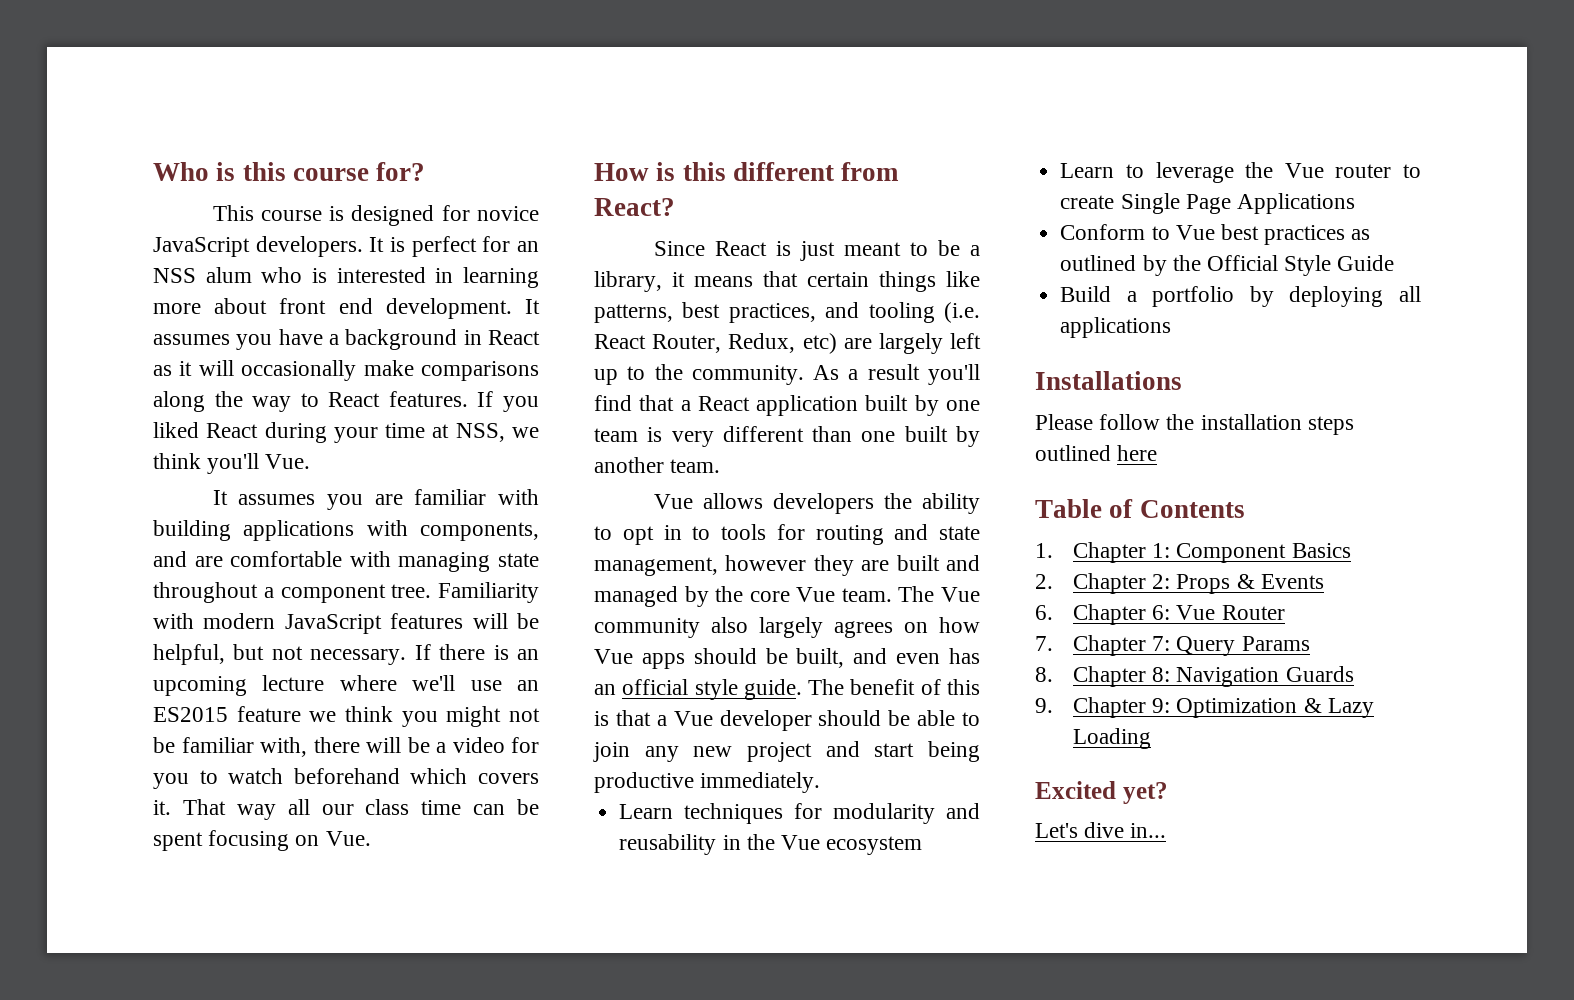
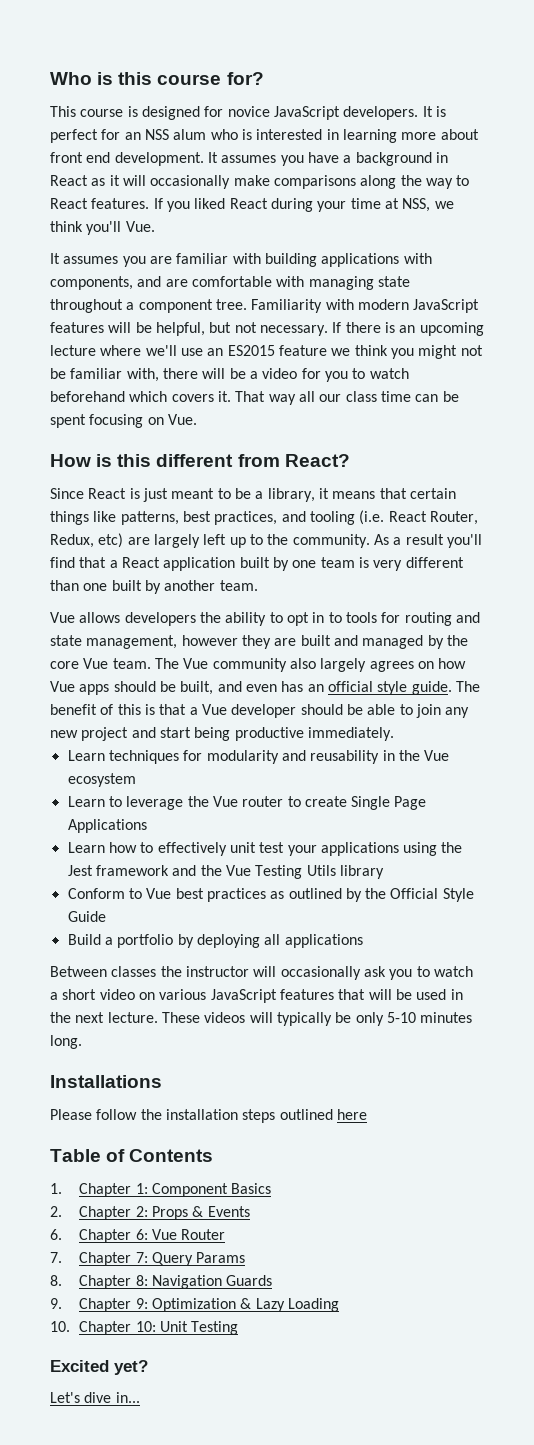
(1355, 203) none -> [67,842,463,856] [67,865,384,879] // Learn how to effectively unit test your applications using the Jest framework and the Vue Testing Utils library
(1172, 327) none -> [50,966,473,980] [50,989,463,1003] [50,1012,473,1026] [50,1035,82,1049] // Between classes the instructor will occasionally ask you to watch a short video on various JavaScript features that will be used in the next lecture. These videos will typically be only 5-10 minutes long.
(1151, 738) none -> [50,1321,239,1335] // 10. Chapter 10: Unit Testing

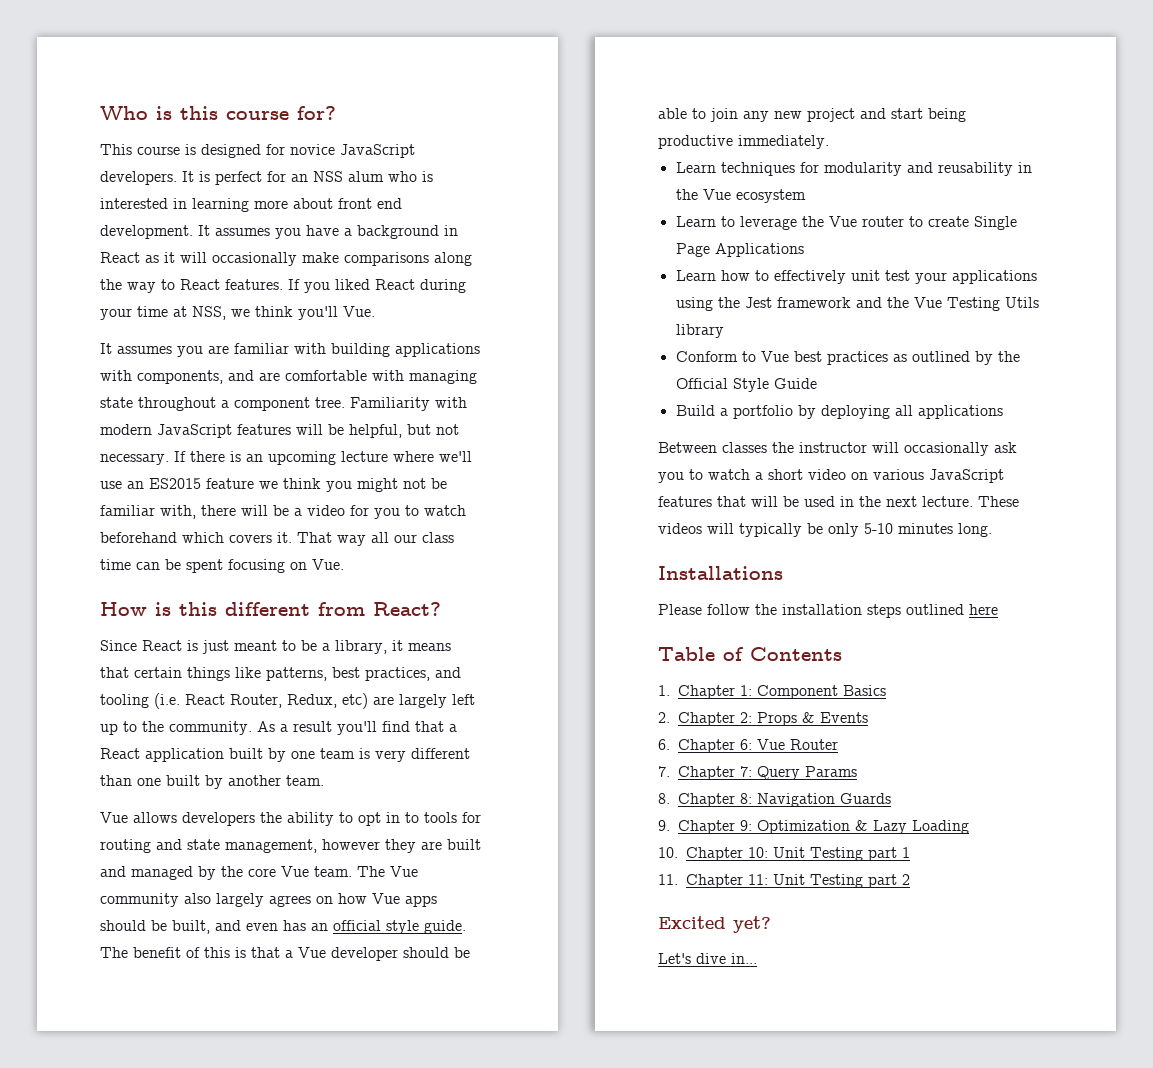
(239, 1328) none -> [868,847,910,861] [658,874,910,888] part 1 // 11. Chapter 11: Unit Testing part 2

